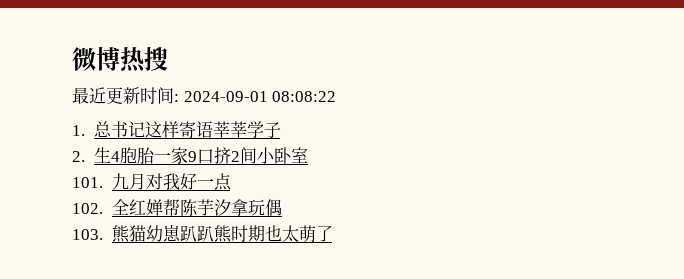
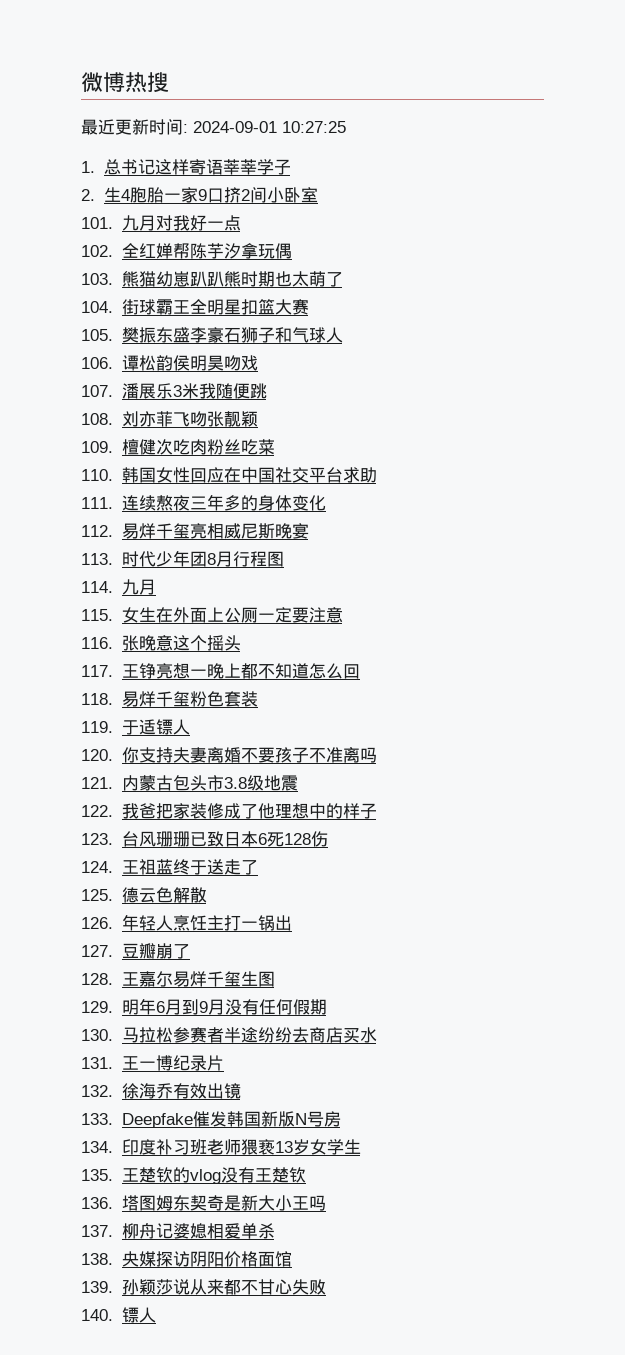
[272,91,337,102] 08:08:22 -> [282,121,346,133] 10:27:25
(333, 233) none -> [81,299,309,315] [81,327,343,343] [81,355,258,371] [81,383,267,399] [81,411,258,427] [81,438,275,455] [81,467,377,483] [81,494,326,511] [81,523,309,539] [81,550,284,567] [81,579,156,595] [81,607,343,623] [81,635,241,651] [81,663,360,679] [81,691,258,707] [81,719,190,735] [81,747,377,763] [81,775,298,791] [81,803,377,819] [81,831,328,847] [81,859,258,875] [81,887,207,903] [81,914,292,931] [81,943,190,959] [81,971,275,987] [81,998,327,1015] [81,1027,377,1043] [81,1055,224,1071] [81,1083,241,1099] [81,1111,341,1128] [81,1139,361,1155] [81,1167,306,1184] [81,1195,326,1211] [81,1222,275,1239] [81,1251,292,1267] [81,1279,326,1295] [81,1307,156,1323] // 104.街球霸王全明星扣篮大赛 // 105.樊振东盛李豪石狮子和气球人 // 106.谭松韵侯明昊吻戏 // 107.潘展乐3米我随便跳 // 108.刘亦菲飞吻张靓颖 // 109.檀健次吃肉粉丝吃菜 // 110.韩国女性回应在中国社交平台求助 // 111.连续熬夜三年多的身体变化 // 112.易烊千玺亮相威尼斯晚宴 // 113.时代少年团8月行程图 // 114.九月 // 115.女生在外面上公厕一定要注意 // 116.张晚意这个摇头 // 117.王铮亮想一晚上都不知道怎么回 // 118.易烊千玺粉色套装 // 119.于适镖人 // 120.你支持夫妻离婚不要孩子不准离吗 // 121.内蒙古包头市3.8级地震 // 122.我爸把家装修成了他理想中的样子 // 123.台风珊珊已致日本6死128伤 // 124.王祖蓝终于送走了 // 125.德云色解散 // 126.年轻人烹饪主打一锅出 // 127.豆瓣崩了 // 128.王嘉尔易烊千玺生图 // 129.明年6月到9月没有任何假期 // 130.马拉松参赛者半途纷纷去商店买水 // 131.王一博纪录片 // 132.徐海乔有效出镜 // 133. Deepfake催发韩国新版N号房 // 134.印度补习班老师猥亵13岁女学生 // 135.王楚钦的vlog没有王楚钦 // 136.塔图姆东契奇是新大小王吗 // 137.柳舟记婆媳相爱单杀 // 138.央媒探访阴阳价格面馆 // 139.孙颖莎说从来都不甘心失败 // 140.镖人

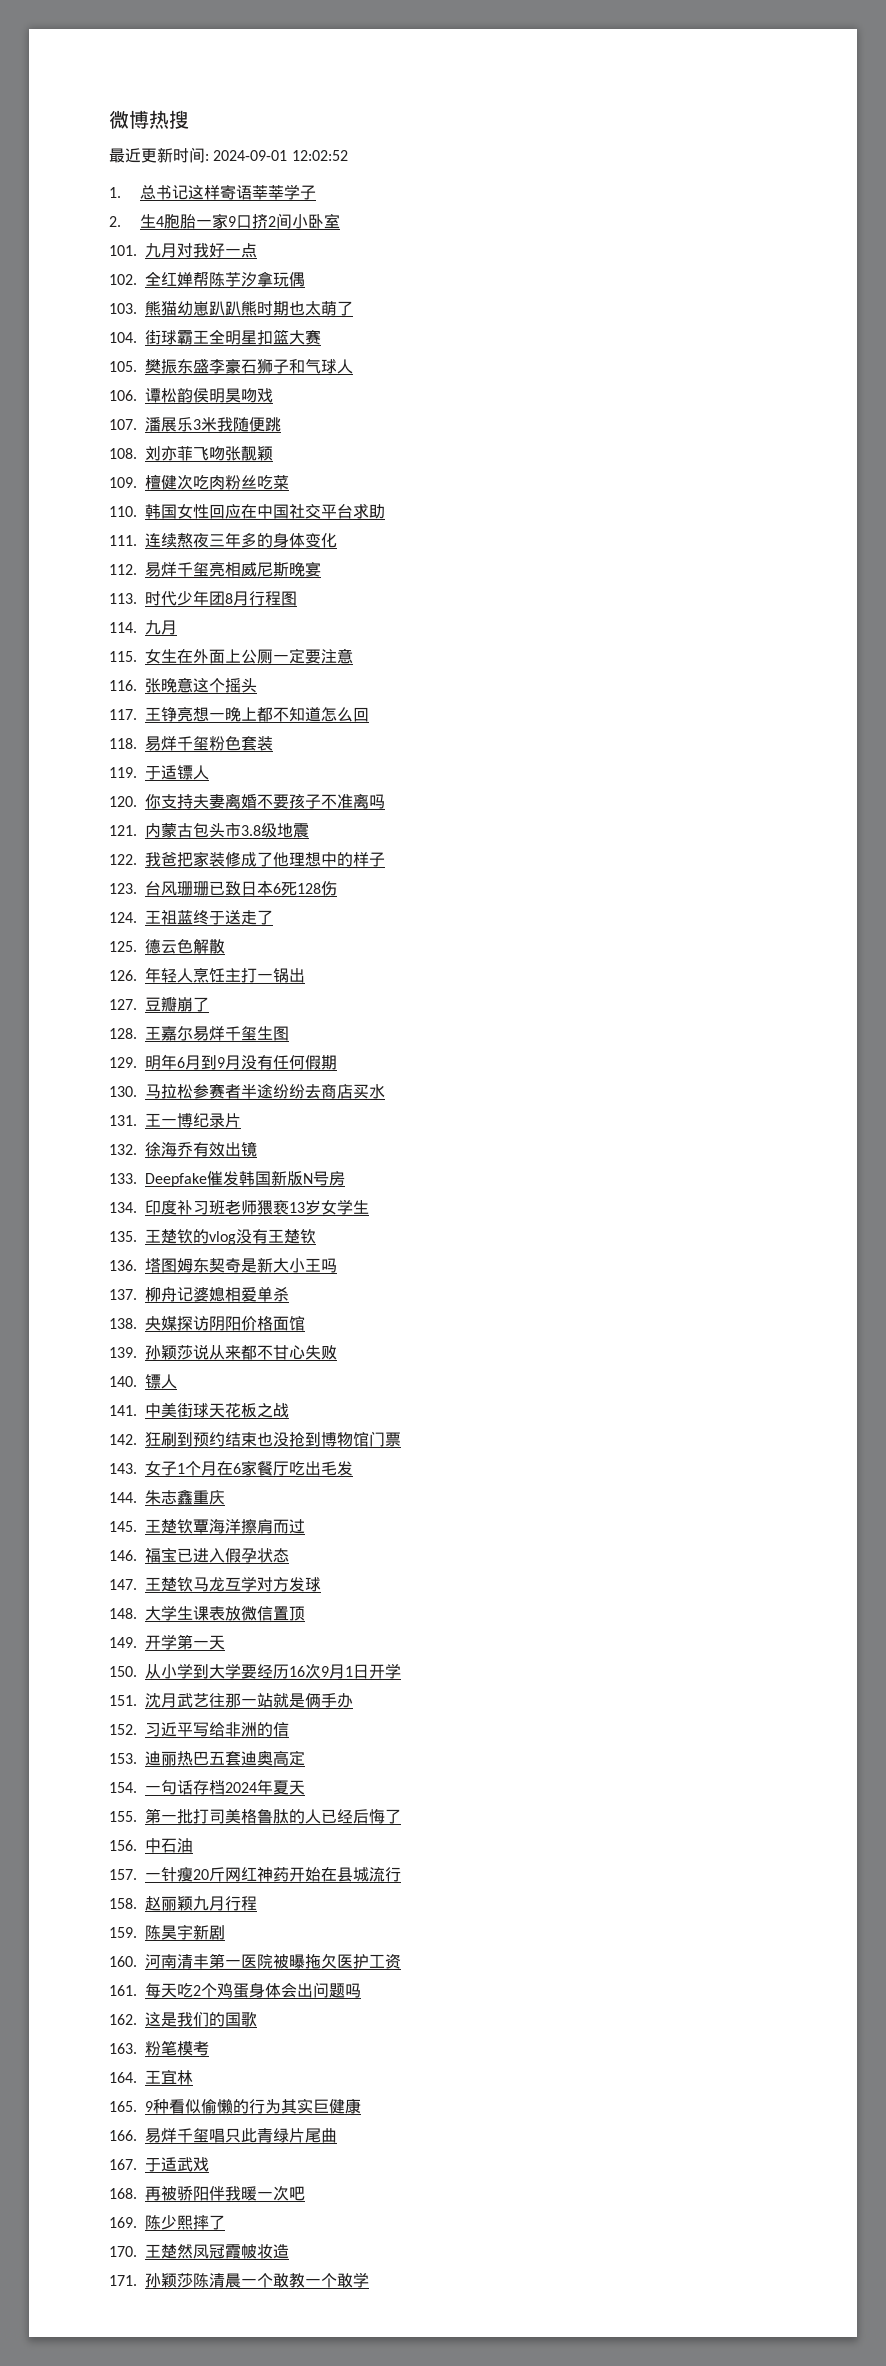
[282,121,346,133] 10:27:25 -> [291,150,348,161] 12:02:52
(156, 1315) none -> [109,1403,289,1418] [109,1431,401,1447] [109,1460,353,1476] [109,1489,225,1505] [109,1518,305,1534] [109,1547,289,1563] [109,1576,321,1592] [109,1605,305,1621] [109,1634,225,1650] [109,1663,401,1679] [109,1693,353,1708] [109,1721,289,1737] [109,1750,305,1766] [109,1779,305,1795] [109,1808,401,1824] [109,1838,193,1853] [109,1866,401,1882] [109,1896,257,1911] [109,1924,225,1940] [109,1953,401,1969] [109,1982,361,1998] [109,2012,257,2027] [109,2040,209,2056] [109,2069,193,2085] [109,2098,361,2114] [109,2128,337,2143] [109,2157,209,2172] [109,2185,305,2201] [109,2214,225,2230] [109,2244,289,2259] [109,2272,369,2288] // 141.中美街球天花板之战 // 142.狂刷到预约结束也没抢到博物馆门票 // 143.女子1个月在6家餐厅吃出毛发 // 144.朱志鑫重庆 // 145.王楚钦覃海洋擦肩而过 // 146.福宝已进入假孕状态 // 147.王楚钦马龙互学对方发球 // 148.大学生课表放微信置顶 // 149.开学第一天 // 150.从小学到大学要经历16次9月1日开学 // 151.沈月武艺往那一站就是俩手办 // 152.习近平写给非洲的信 // 153.迪丽热巴五套迪奥高定 // 154.一句话存档2024年夏天 // 155.第一批打司美格鲁肽的人已经后悔了 // 156.中石油 // 157.一针瘦20斤网红神药开始在县城流行 // 158.赵丽颖九月行程 // 159.陈昊宇新剧 // 160.河南清丰第一医院被曝拖欠医护工资 // 161.每天吃2个鸡蛋身体会出问题吗 // 162.这是我们的国歌 // 163.粉笔模考 // 164.王宜林 // 165. 9种看似偷懒的行为其实巨健康 // 166.易烊千玺唱只此青绿片尾曲 // 167.于适武戏 // 168.再被骄阳伴我暖一次吧 // 169.陈少熙摔了 // 170.王楚然凤冠霞帔妆造 // 171.孙颖莎陈清晨一个敢教一个敢学

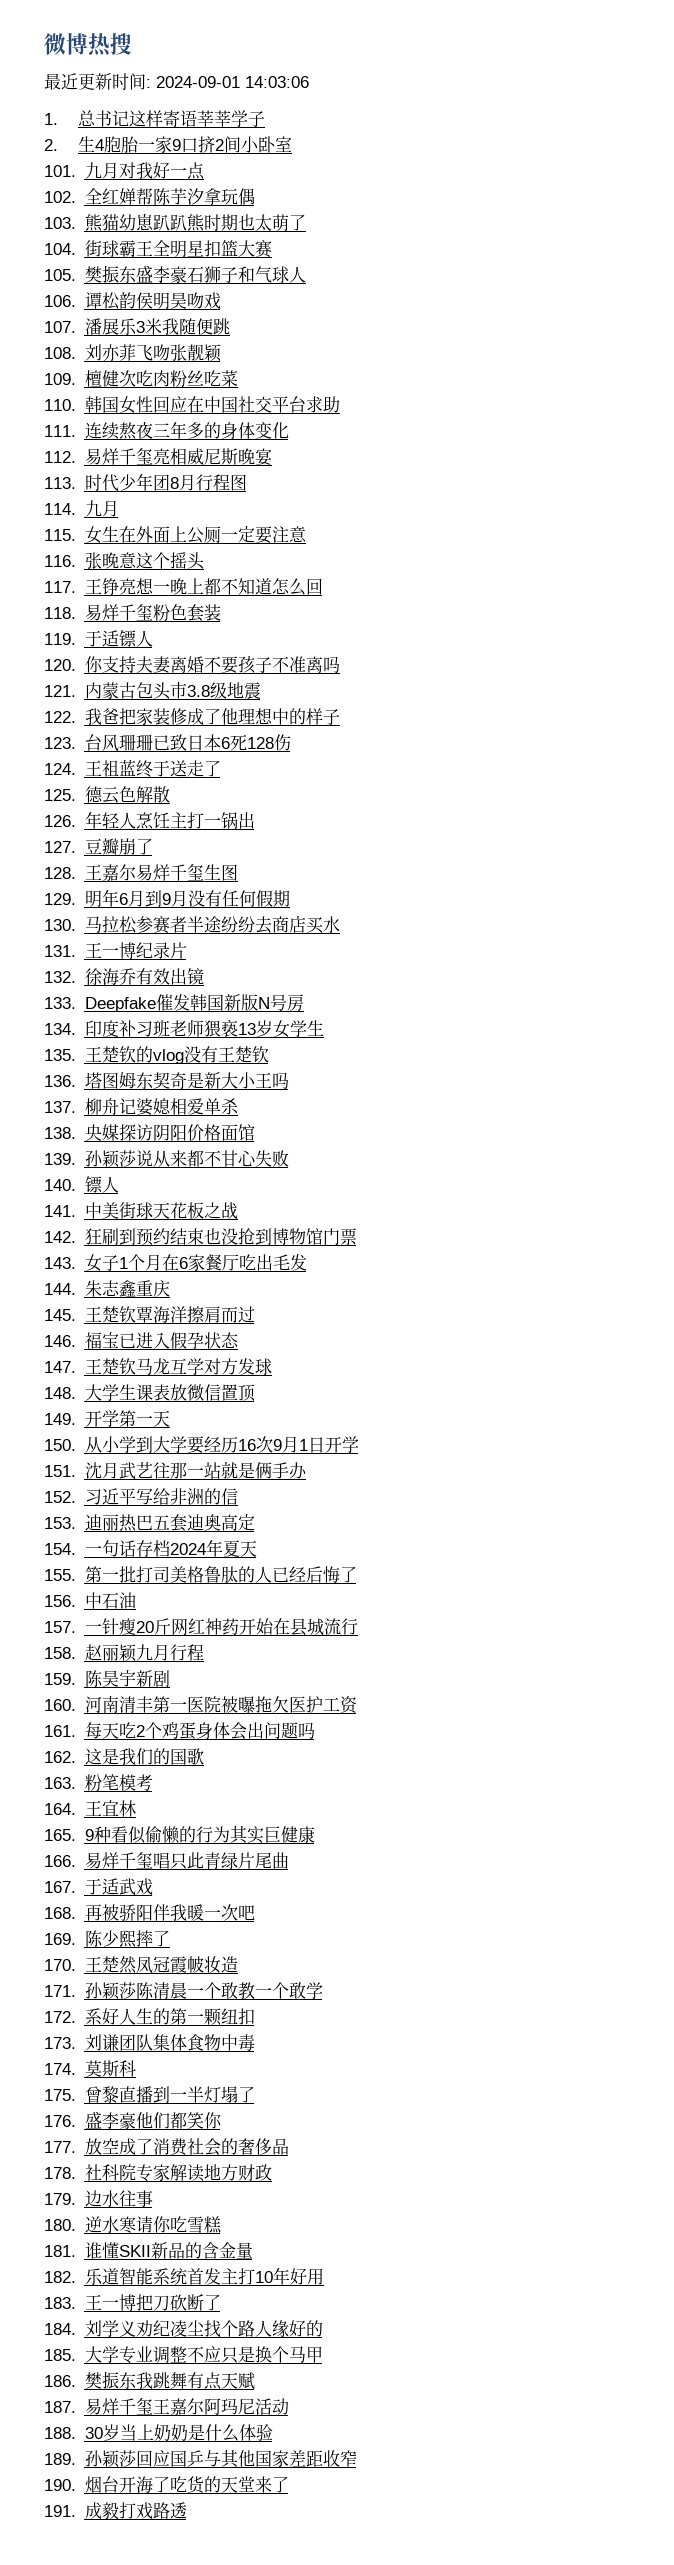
[291,150,348,161] 12:02:52 -> [245,76,309,88] 14:03:06
(369, 2280) none -> [44,2008,255,2026] [44,2034,255,2052] [44,2060,136,2077] [44,2086,255,2103] [44,2112,222,2129] [44,2138,289,2156] [44,2164,272,2182] [44,2190,153,2207] [44,2216,222,2234] [44,2242,253,2259] [44,2267,324,2285] [44,2294,221,2311] [44,2320,323,2338] [44,2346,323,2364] [44,2371,255,2390] [44,2398,289,2416] [44,2424,273,2442] [44,2449,357,2468] [44,2476,289,2494] [44,2502,187,2520] // 172.系好人生的第一颗纽扣 // 173.刘谦团队集体食物中毒 // 174.莫斯科 // 175.曾黎直播到一半灯塌了 // 176.盛李豪他们都笑你 // 177.放空成了消费社会的奢侈品 // 178.社科院专家解读地方财政 // 179.边水往事 // 180.逆水寒请你吃雪糕 // 181.谁懂SKII新品的含金量 // 182.乐道智能系统首发主打10年好用 // 183.王一博把刀砍断了 // 184.刘学义劝纪凌尘找个路人缘好的 // 185.大学专业调整不应只是换个马甲 // 186.樊振东我跳舞有点天赋 // 187.易烊千玺王嘉尔阿玛尼活动 // 188. 30岁当上奶奶是什么体验 // 189.孙颖莎回应国乒与其他国家差距收窄 // 190.烟台开海了吃货的天堂来了 // 191.成毅打戏路透

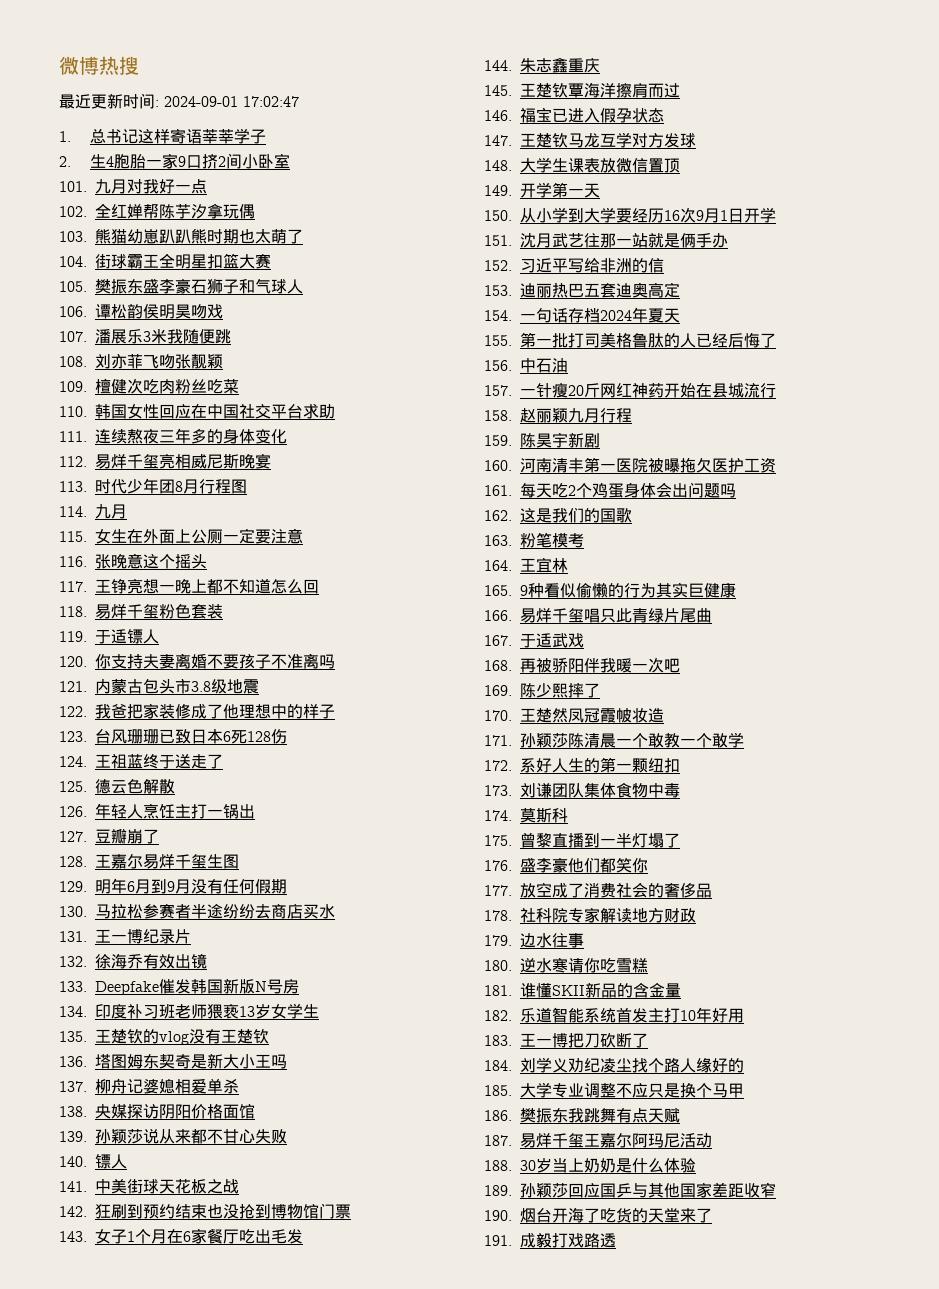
[245,76,309,88] 14:03:06 -> [243,96,299,107] 17:02:47

